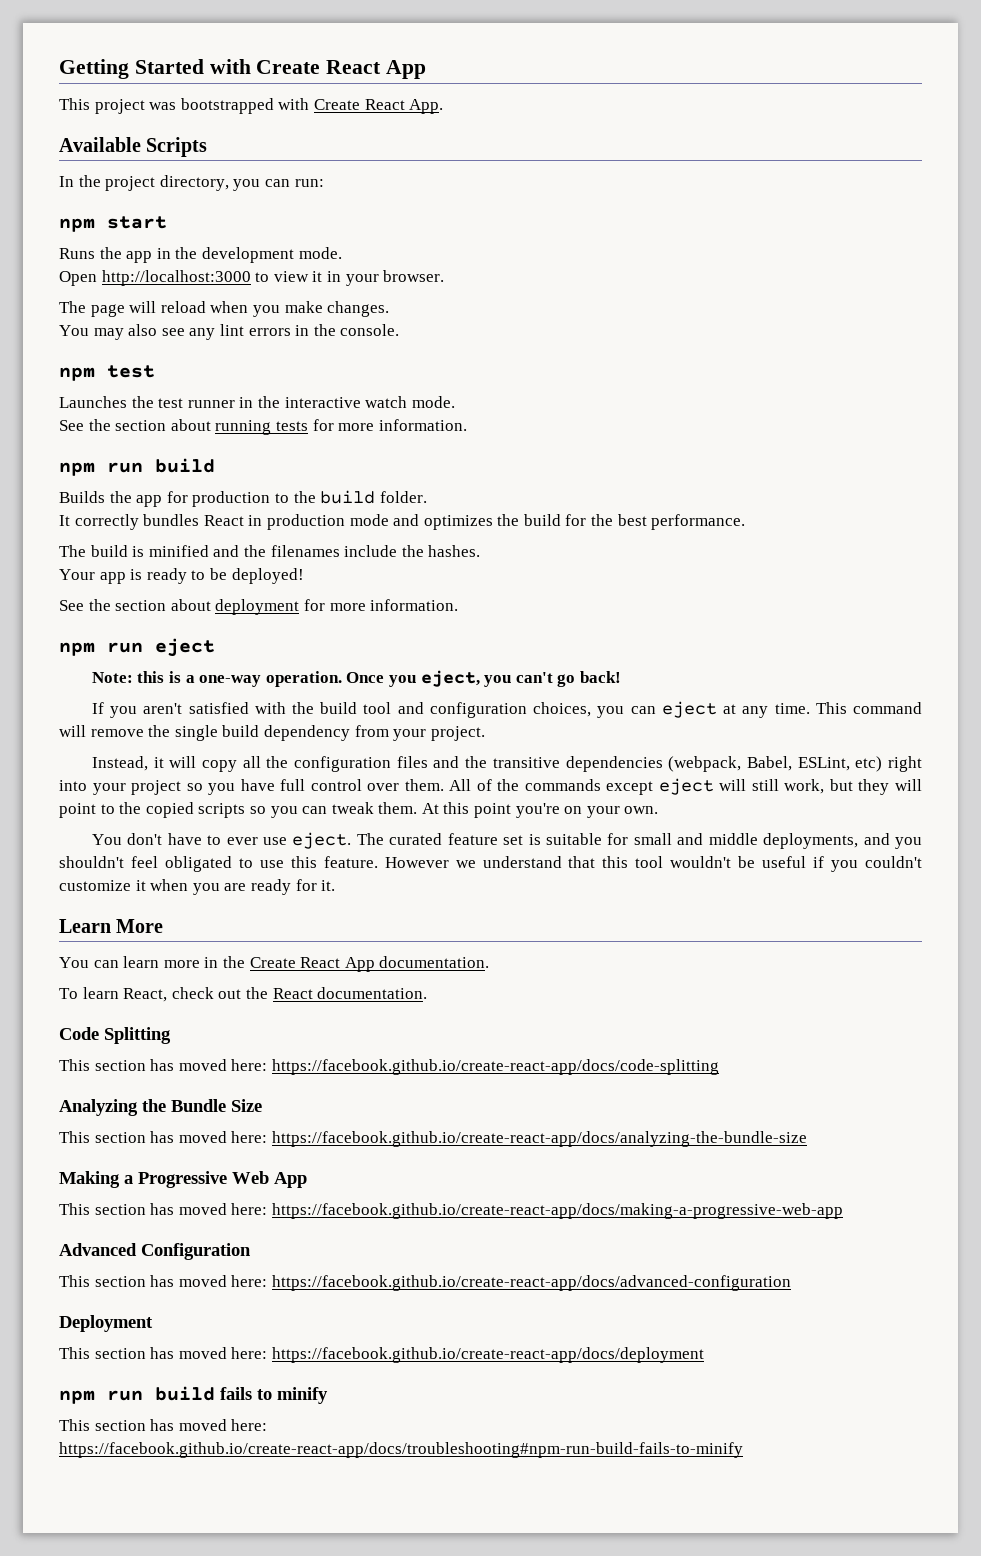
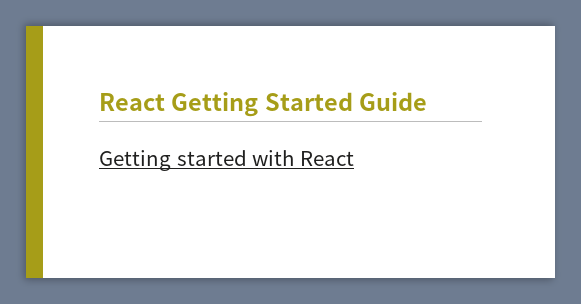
(59, 69) none -> [99,93,165,111] React
[209,59,427,79] [59,98,444,114] [59,137,208,157] [59,175,324,191] [59,216,167,232] [59,247,342,263] [59,270,445,286] [59,301,390,317] [59,324,400,340] [59,365,155,381] [59,396,455,408] [59,419,467,435] [59,458,215,476] [59,490,427,507] [59,514,746,530] [59,545,481,557] [59,568,304,584] [59,599,459,615] [59,638,215,657] [91,670,621,687] [91,701,923,718] [59,725,485,741] [91,756,923,772] [59,778,922,795] [59,802,659,818] [91,832,923,849] [59,856,923,872] [59,879,336,895] [59,919,164,933] [59,956,490,972] [59,987,428,1002] [59,1027,171,1044] [59,1059,719,1075] [59,1099,262,1116] [59,1131,807,1147] [59,1171,307,1188] [59,1203,843,1219] [59,1243,251,1260] [59,1275,791,1291] [59,1315,153,1332] [59,1347,704,1363] [59,1386,328,1404] [59,1419,268,1431] [59,1442,743,1458] with Create React App // This project was bootstrapped with Create React App. // Available Scripts // In the project directory, you can run: // npm start // Runs the app in the development mode. // Open http://localhost:3000 to view it in your browser. // The page will reload when you make changes. // You may also see any lint errors in the console. // npm test // Launches the test runner in the interactive watch mode. // See the section about running tests for more information. // npm run build // Builds the app for production to the build folder. // It correctly bundles React in production mode and optimizes the build for the best performance. // The build is minified and the filenames include the hashes. // Your app is ready to be deployed! // See the section about deployment for more information. // npm run eject // Note: this is a one-way operation. Once you eject, you can't go back! // If you aren't satisfied with the build tool and configuration choices, you can eject at any time. This command will remove the single build dependency from your project. // Instead, it will copy all the configuration files and the transitive dependencies (webpack, Babel, ESLint, etc) right into your project so you have full control over them. All of the commands except eject will still work, but they will point to the copied scripts so you can tweak them. At this point you're on your own. // You don't have to ever use eject. The curated feature set is suitable for small and middle deployments, and you shouldn't feel obligated to use this feature. However we understand that this tool wouldn't be useful if you couldn't customize it when you are ready for it. // Learn More // You can learn more in the Create React App documentation. // To learn React, check out the React documentation. // Code Splitting // This section has moved here: https://facebook.github.io/create-react-app/docs/code-splitting // Analyzing the Bundle Size // This section has moved here: https://facebook.github.io/create-react-app/docs/analyzing-the-bundle-size // Making a Progressive Web App // This section has moved here: https://facebook.github.io/create-react-app/docs/making-a-progressive-web-app // Advanced Configuration // This section has moved here: https://facebook.github.io/create-react-app/docs/advanced-configuration // Deployment // This section has moved here: https://facebook.github.io/create-react-app/docs/deployment // npm run build fails to minify // This section has moved here: https://facebook.github.io/create-react-app/docs/troubleshooting#npm-run-build-fails-to-minify -> [359,92,428,111] [99,150,354,171] Guide // Getting started with React

